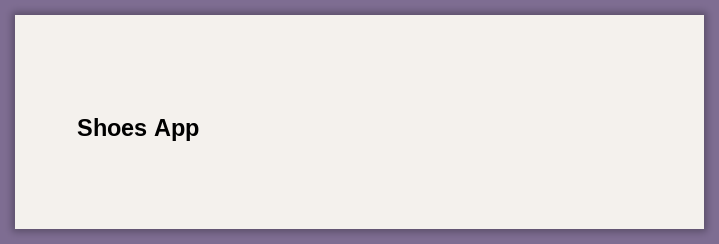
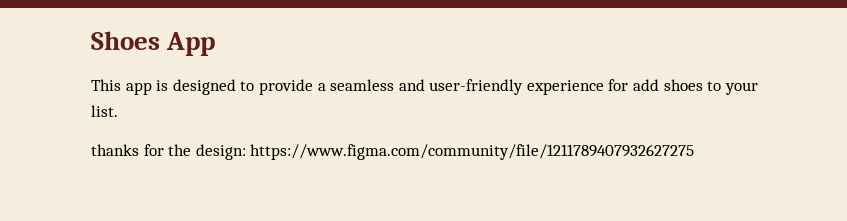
(199, 130) none -> [91,79,758,95] [91,105,118,117] [91,144,695,160] // This app is designed to provide a seamless and user-friendly experience for add shoes to your list. // thanks for the design: https://www.figma.com/community/file/1211789407932627275

